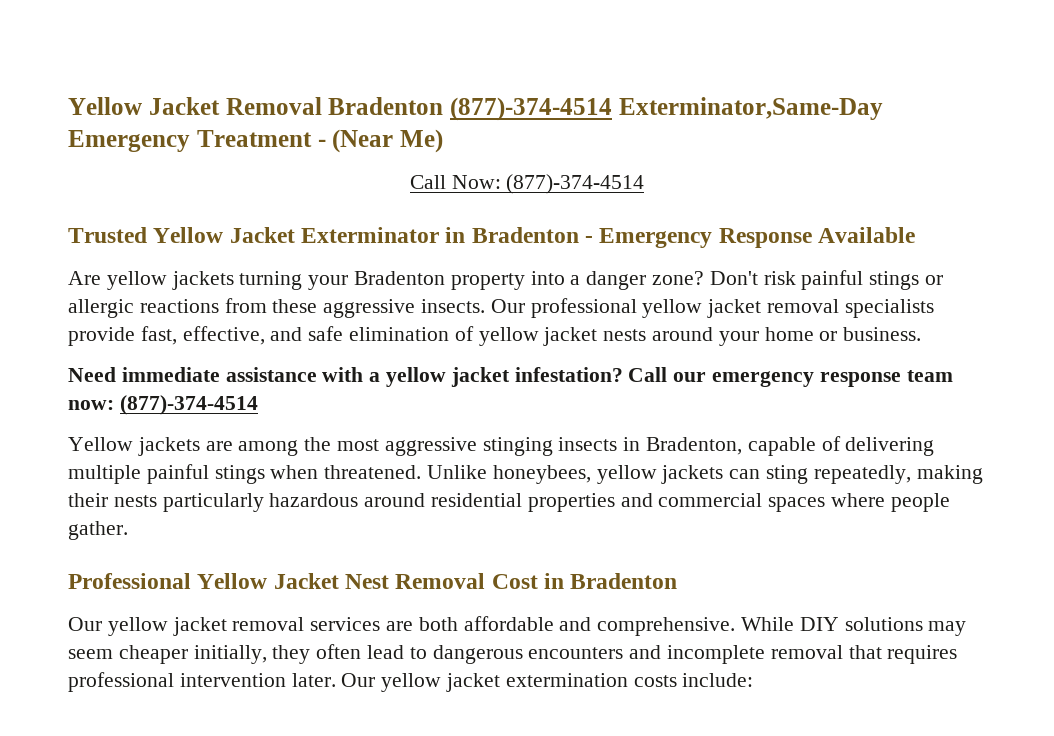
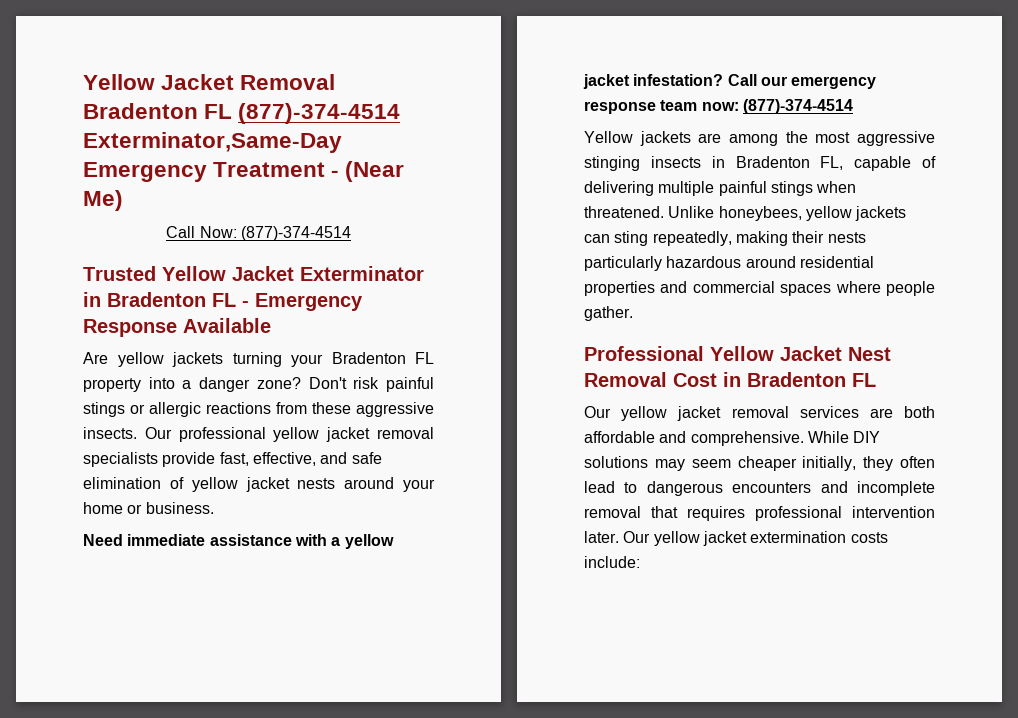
(444, 106) none -> [204,104,233,119] FL
(579, 235) none -> [212,293,236,307] FL
(446, 278) none -> [415,352,434,364] FL
[646,437,743,455] Bradenton, -> [735,156,844,170] Bradenton FL,
(678, 581) none -> [852,373,876,387] FL

